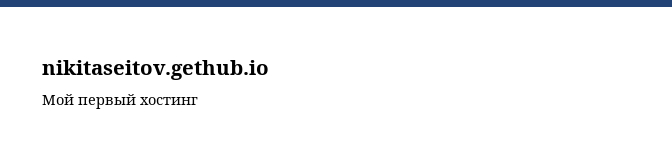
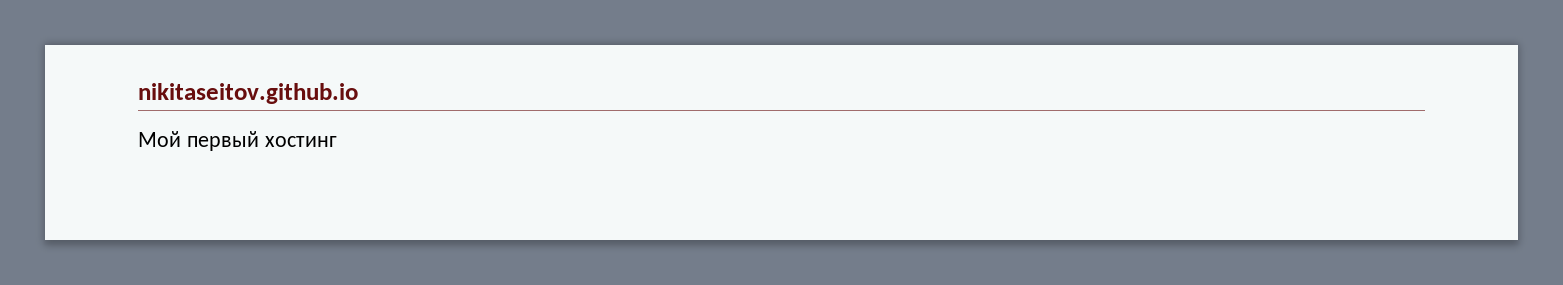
[42,60,269,80] nikitaseitov.gethub.io -> [138,83,358,104] nikitaseitov.github.io

